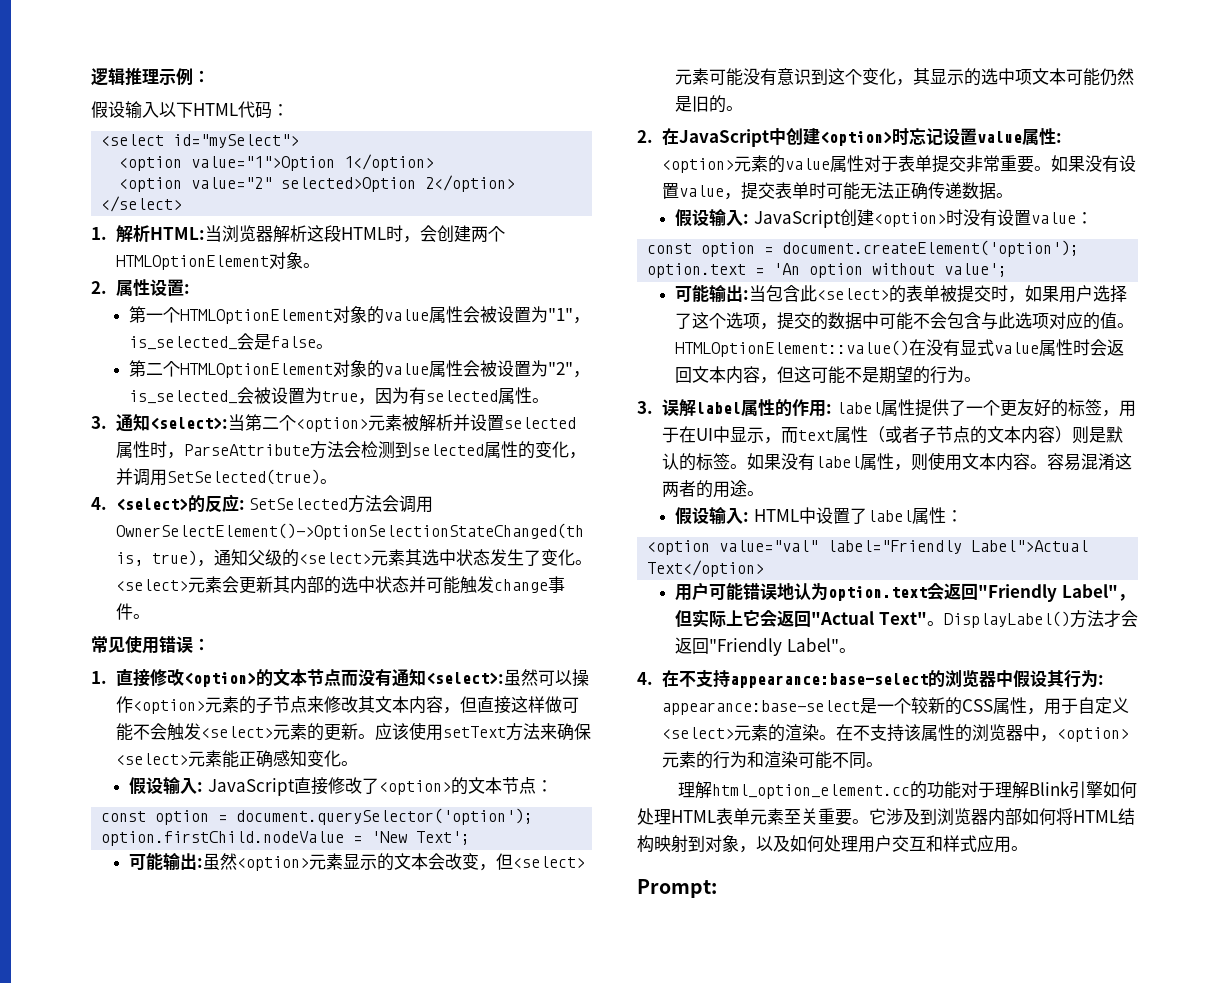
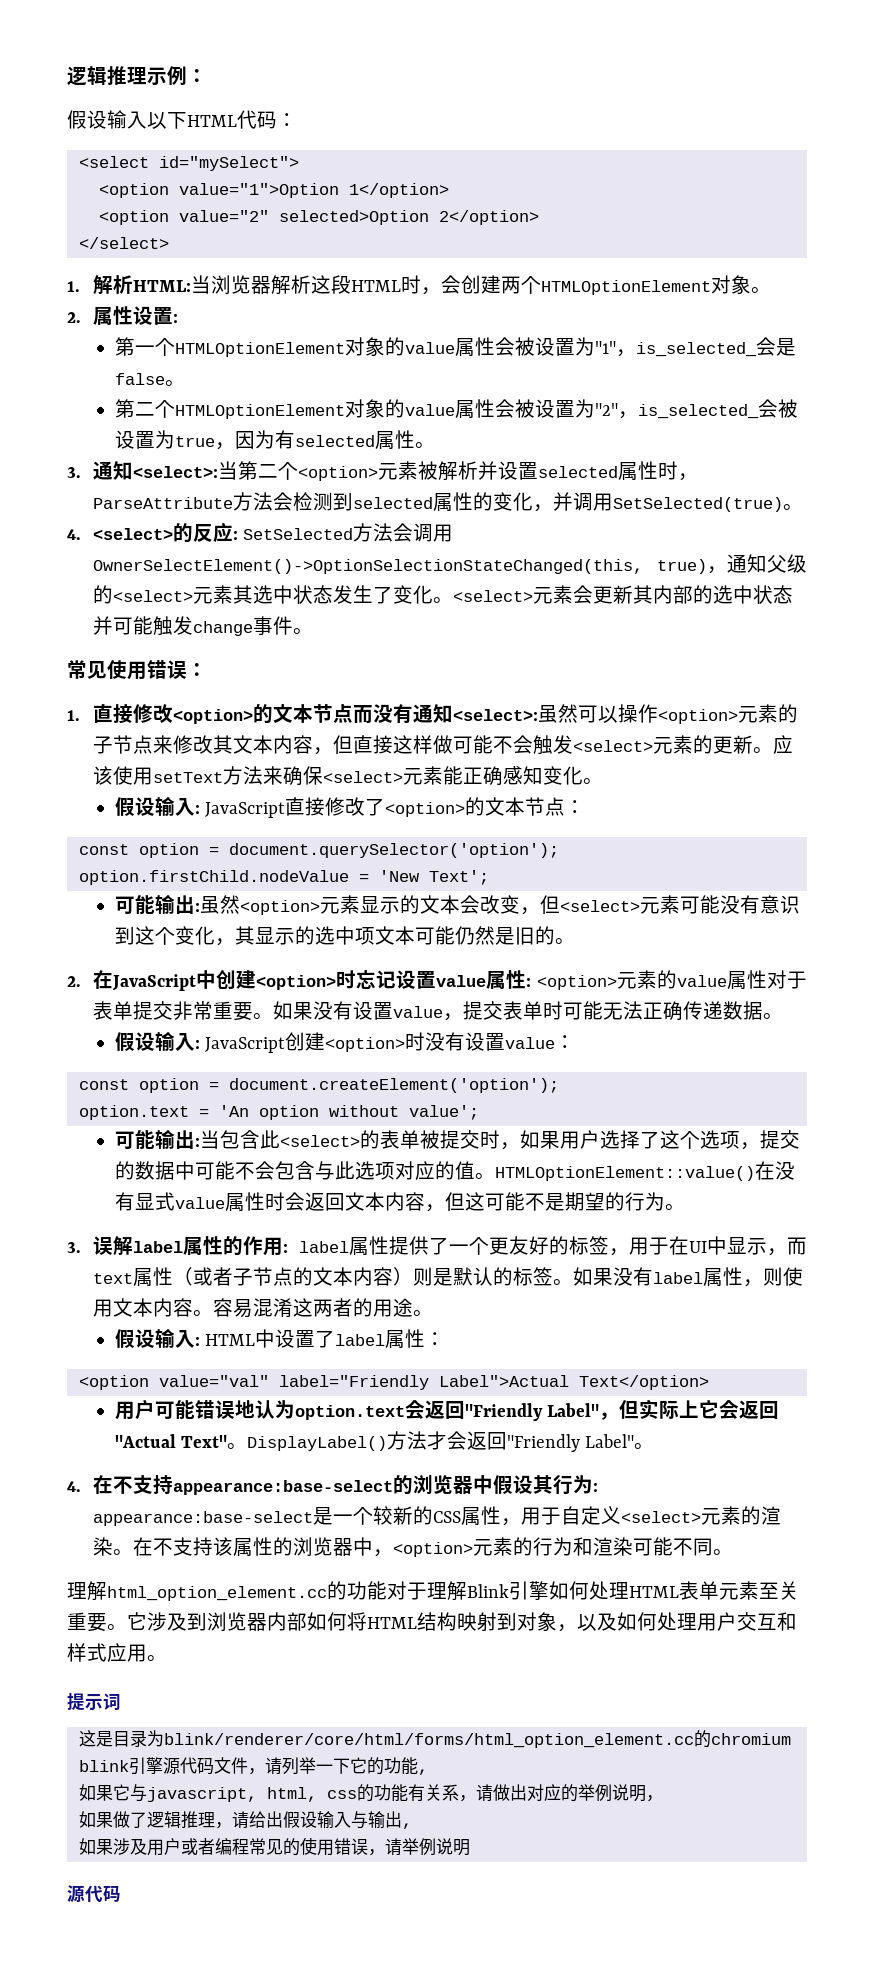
[637,879,717,898] Prompt: -> [67,1693,121,1710] [78,1730,791,1748] [78,1757,428,1775] [78,1784,663,1802] [78,1811,412,1829] [78,1837,470,1856] [67,1885,121,1903] 提示词 // 这是目录为blink/renderer/core/html/forms/html_option_element.cc的chromium blink引擎源代码文件，请列举一下它的功能, // 如果它与javascript, html, css的功能有关系，请做出对应的举例说明， // 如果做了逻辑推理，请给出假设输入与输出, // 如果涉及用户或者编程常见的使用错误，请举例说明 // 源代码

